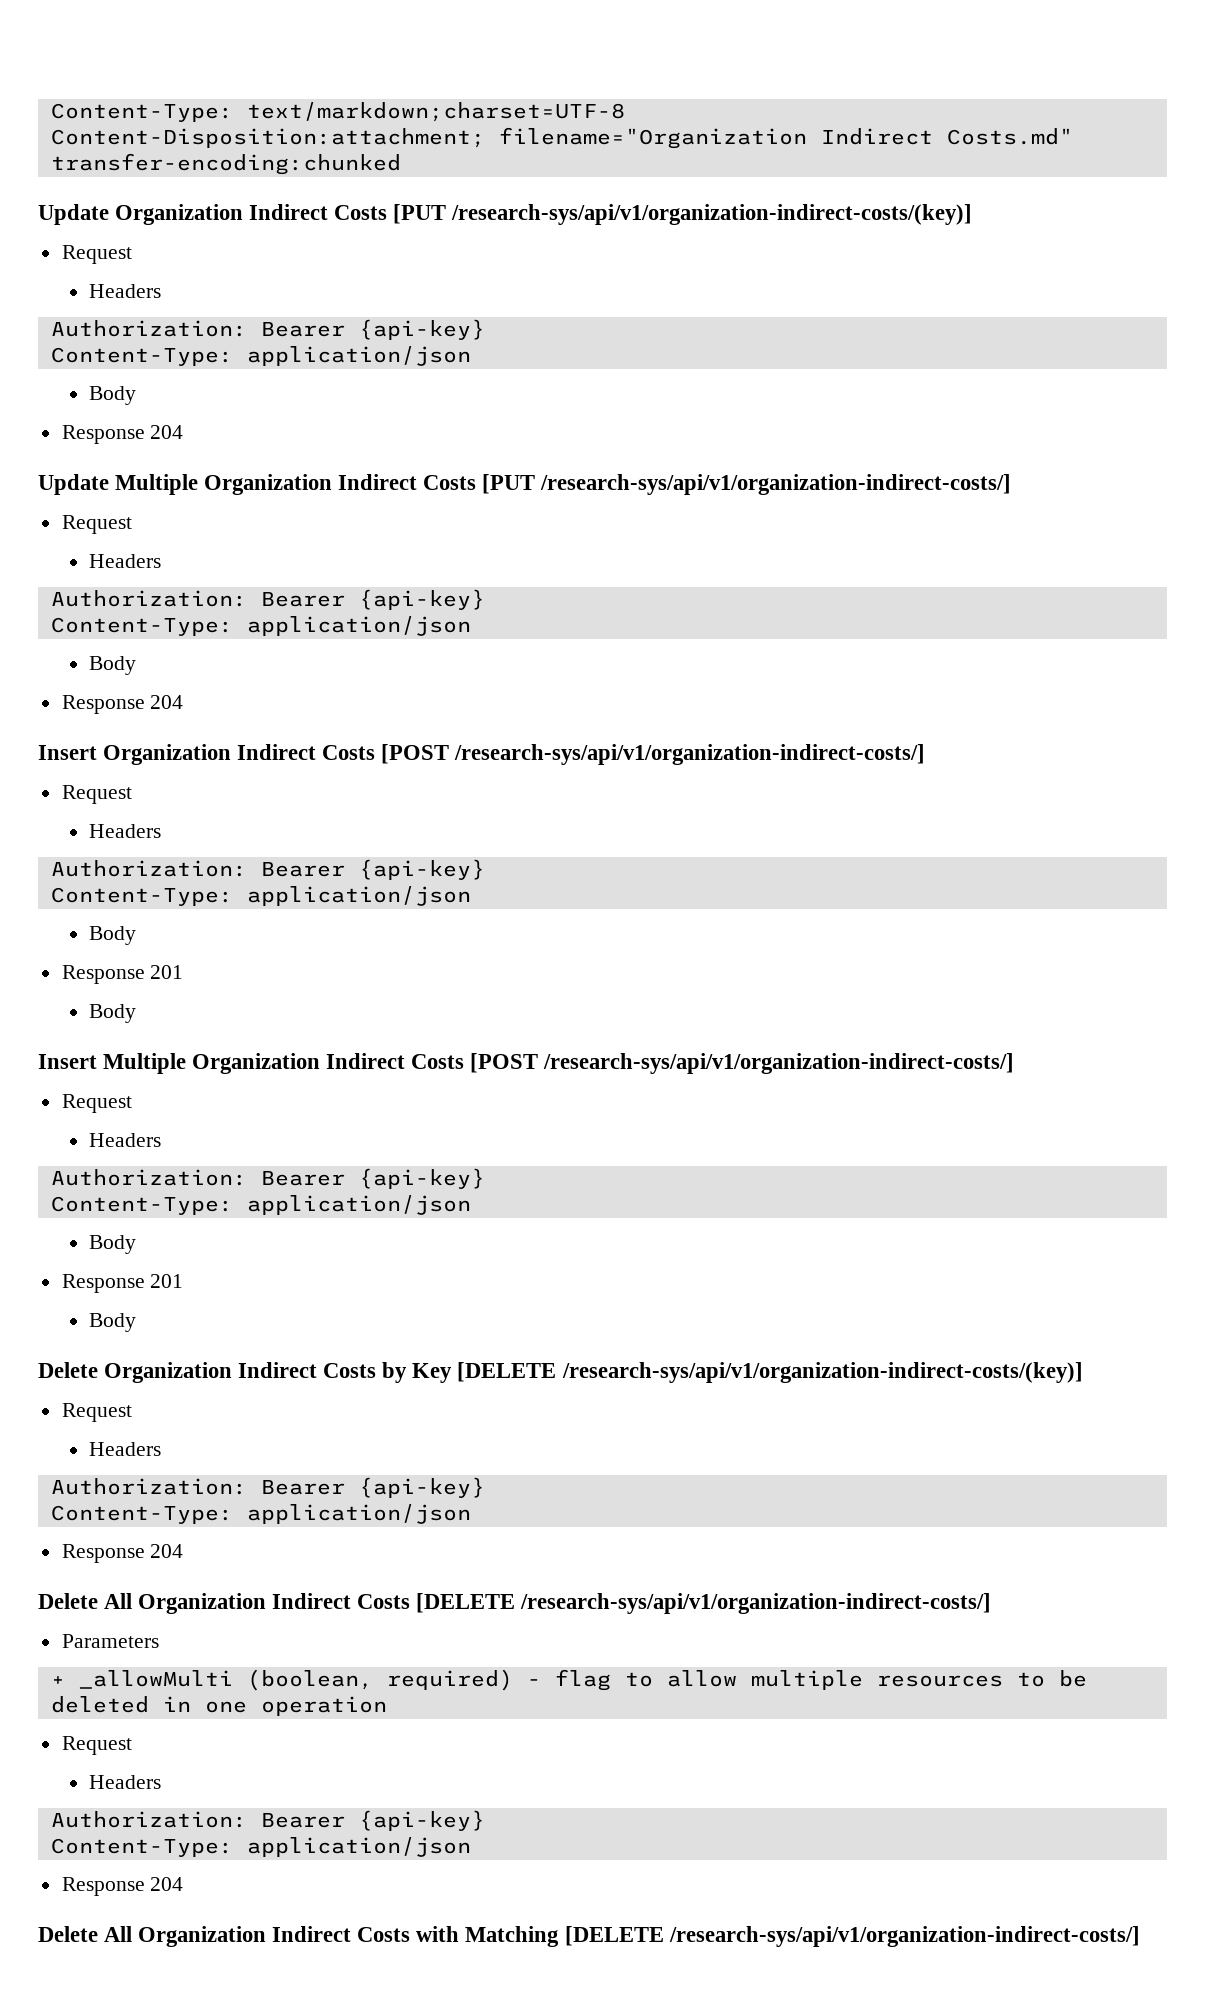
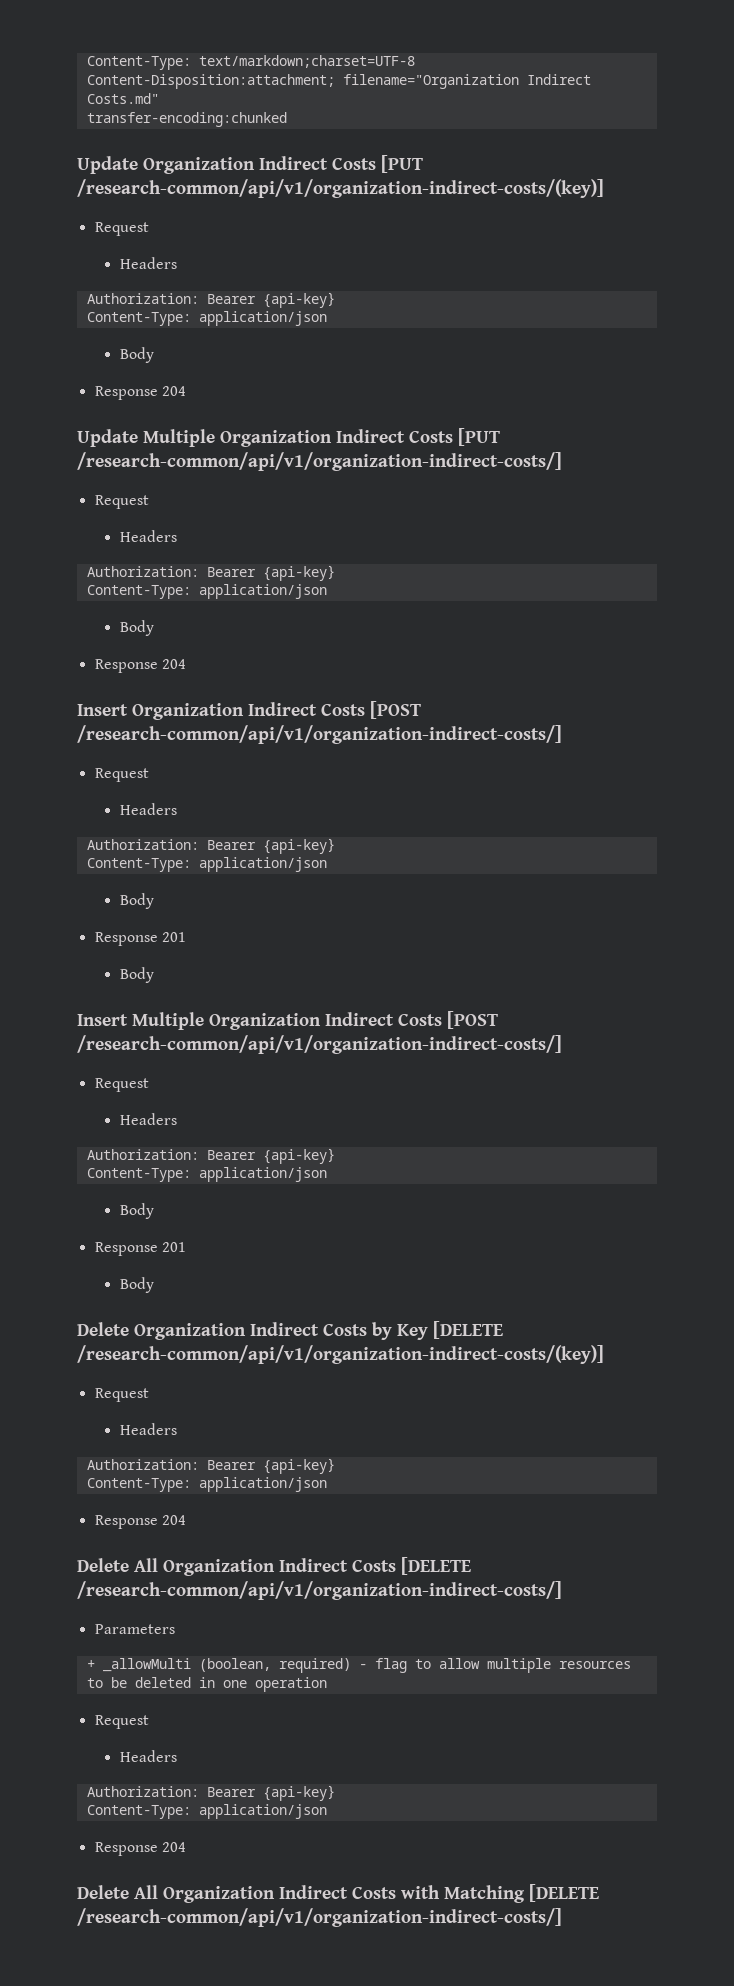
[451,204,973,225] /research-sys/api/v1/organization-indirect-costs/(key)] -> [77,179,604,198] /research-common/api/v1/organization-indirect-costs/(key)]
[540,474,1012,495] /research-sys/api/v1/organization-indirect-costs/] -> [77,452,562,471] /research-common/api/v1/organization-indirect-costs/]
[454,744,926,765] /research-sys/api/v1/organization-indirect-costs/] -> [77,725,562,744] /research-common/api/v1/organization-indirect-costs/]
[543,1053,1015,1074] /research-sys/api/v1/organization-indirect-costs/] -> [77,1035,562,1054] /research-common/api/v1/organization-indirect-costs/]
[561,1362,1083,1383] /research-sys/api/v1/organization-indirect-costs/(key)] -> [77,1345,604,1364] /research-common/api/v1/organization-indirect-costs/(key)]
[520,1593,992,1614] /research-sys/api/v1/organization-indirect-costs/] -> [77,1581,562,1600] /research-common/api/v1/organization-indirect-costs/]
[668,1926,1140,1947] /research-sys/api/v1/organization-indirect-costs/] -> [77,1908,562,1927] /research-common/api/v1/organization-indirect-costs/]

